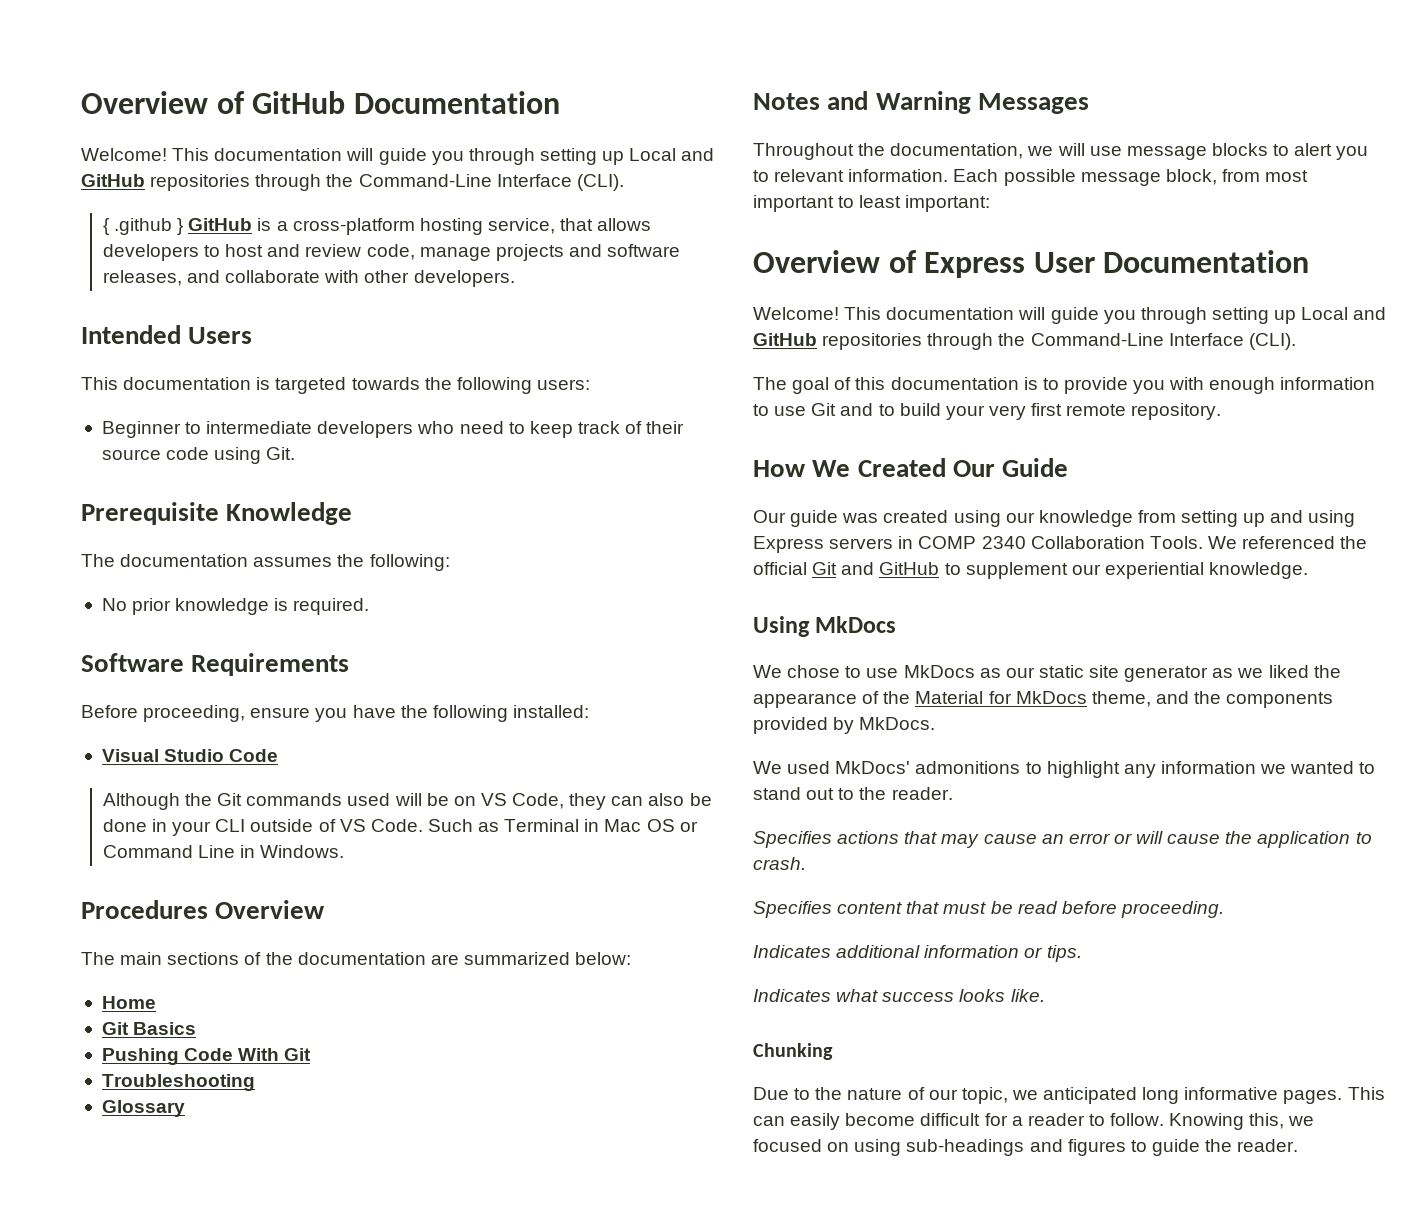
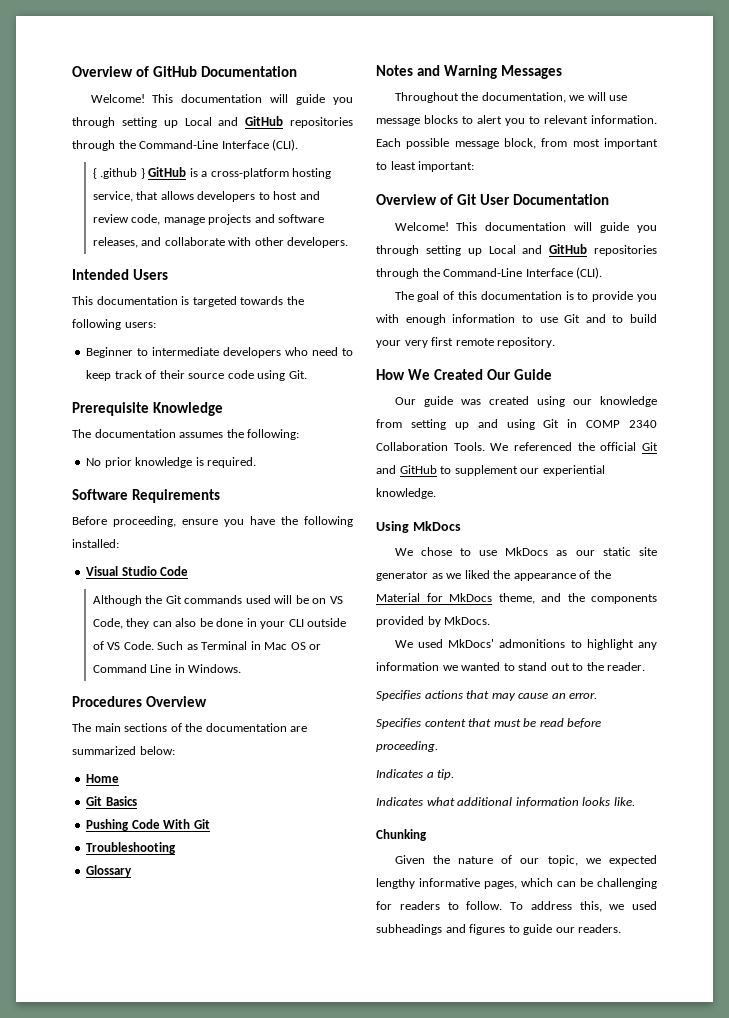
[924,252,1026,278] Express -> [457,194,477,205] Git
[753,536,894,553] Express servers -> [543,419,560,428] Git
[1068,831,1372,848] [753,857,806,870] error or will cause the application to crash. -> [569,692,598,699] error.
[836,945,1082,962] additional information or tips. -> [426,769,455,780] a tip.
[882,992,955,1002] success -> [457,797,579,807] additional information
[753,1087,811,1100] Due to -> [394,855,425,864] Given
[1043,1087,1385,1104] [753,1113,1315,1130] [753,1139,1025,1156] anticipated long informative pages. This can easily become difficult for a reader to follow. Knowing this, we focused on using sub-headings -> [609,855,657,866] [376,878,657,889] [376,901,657,912] [376,924,442,935] expected lengthy informative pages, which can be challenging for readers to follow. To address this, we used subheadings
[1205,1139,1299,1152] the reader. -> [555,924,622,933] our readers.

